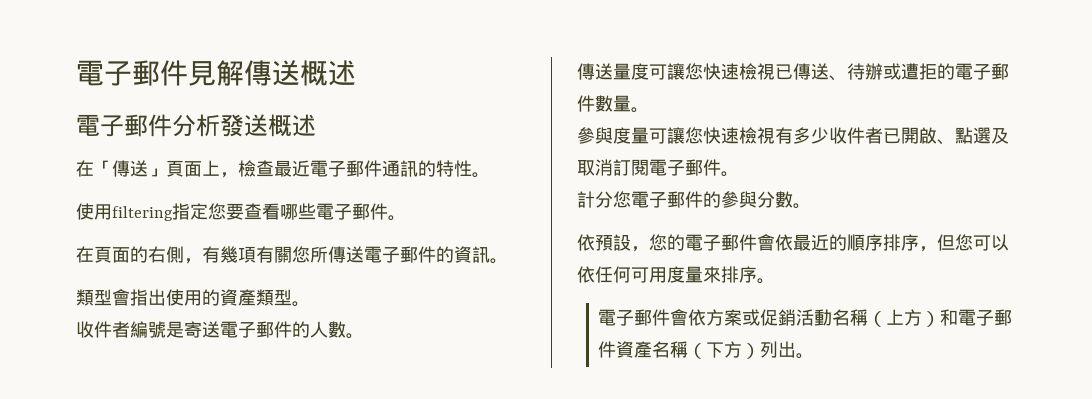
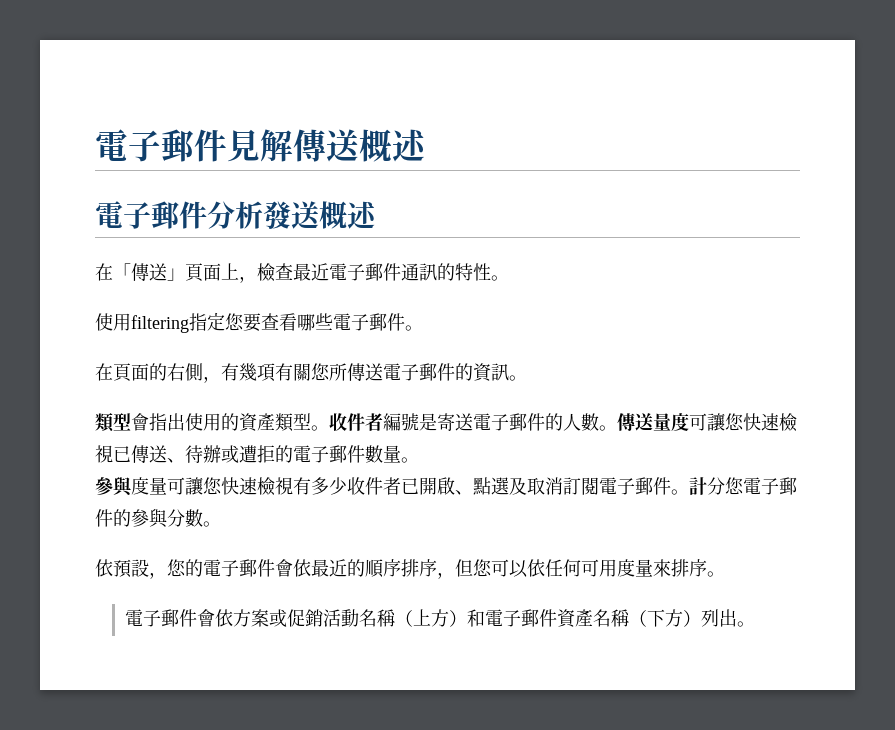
(310, 304) // -> (329, 428) none
(364, 336) // -> (617, 428) none
(739, 174) // -> (689, 492) none

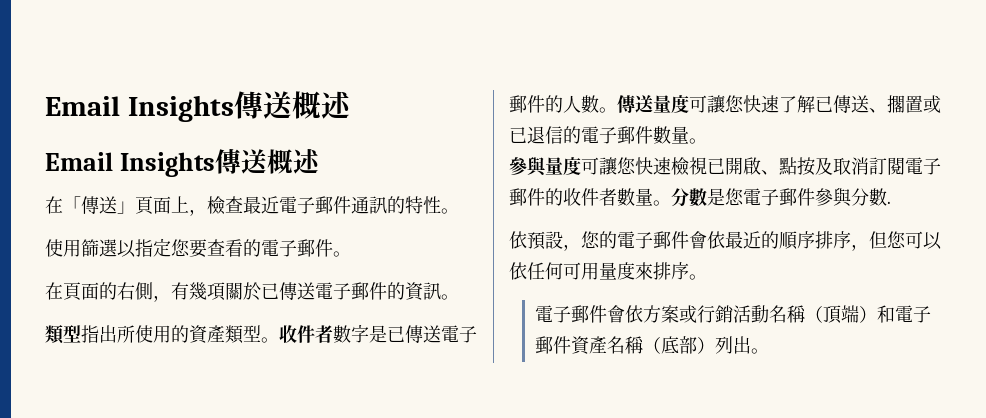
[95,129,427,162] [95,201,291,229] 電子郵件見解傳送概述 // 電子郵件分析發 -> [45,91,352,122] [45,149,241,177] Email Insights傳送概述 // Email Insights傳
[131,315,189,333] filtering -> [81,239,136,258] 篩選以
[297,313,333,331] 哪些 -> [243,239,261,257] 的
[275,363,347,381] 有關您所 -> [225,282,279,301] 關於已
[131,413,185,431] 會指出 -> [81,325,135,343] 指出所
[383,413,455,431] 編號是寄 -> [333,324,423,343] 數字是已傳
[779,413,797,432] [95,445,113,463] 檢視 -> [779,95,815,113] 了解
[185,445,275,463] 待辦或遭拒 -> [887,95,941,113] [509,126,563,144] 擱置或已退信
[131,477,401,496] 度量可讓您快速檢視有多少收件者 -> [545,157,707,176] 量度可讓您快速檢視
[491,477,510,495] 選 -> [797,157,815,176] 按
[671,477,725,495] 。計分 -> [545,188,725,207] 的收件者數量。分數是
[113,509,131,527] 的 -> (815, 197) none
[203,521,221,527] 。 -> [887,201,891,204] .
[617,559,653,577] 度量 -> [599,262,635,280] 量度
[287,609,306,627] 促 -> [696,305,715,323] 行
[413,609,450,627] 上方 -> [822,305,859,324] 頂端
[647,609,684,627] 下方 -> [660,336,697,354] 底部

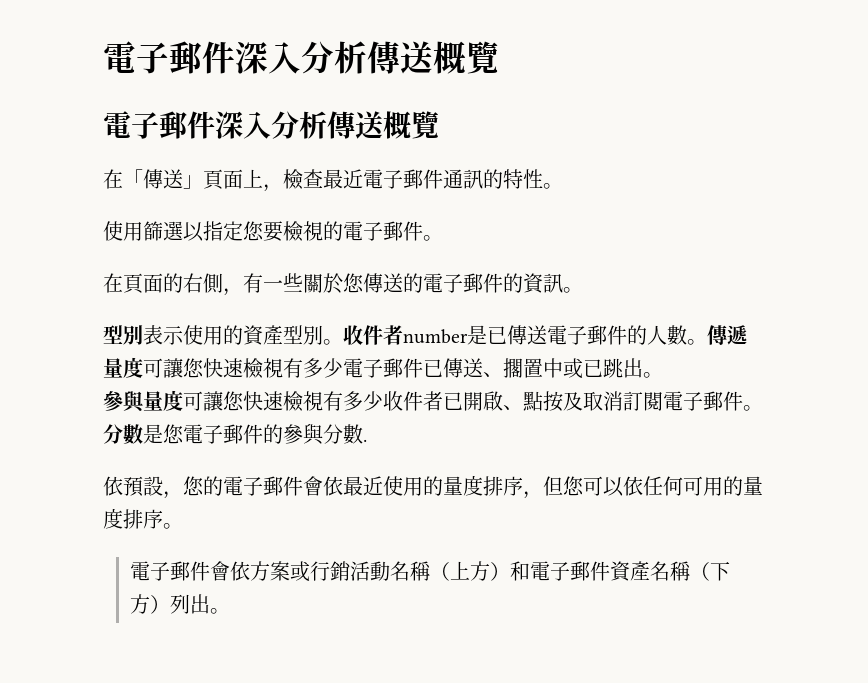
[45,91,352,122] [45,148,321,177] Email Insights傳送概述 // Email Insights傳送概述 -> [103,41,499,74] [103,111,439,139] 電子郵件深入分析傳送概覽 // 電子郵件深入分析傳送概覽
[207,239,243,257] 查看 -> [283,221,323,242] 檢視
[189,282,315,301] 幾項關於已傳送 -> [263,273,423,294] 一些關於您傳送的
[45,325,135,344] 類型指出所 -> [103,325,184,345] 型別表示
[225,325,261,344] 類型 -> [283,325,323,345] 型別
[333,324,369,343] 數字 -> [403,329,468,344] number
[635,95,941,113] [509,126,689,144] 送量度可讓您快速了解已傳送、擱置或已退信的電子郵件數量 -> [727,325,747,345] [103,357,643,379] 遞量度可讓您快速檢視有多少電子郵件已傳送、擱置中或已跳出
(707, 166) none -> [323,391,443,411] 有多少收件者
[545,188,653,206] 的收件者數量 -> (743, 401) none
(815, 197) none -> [263,424,283,444] 的
[761,231,815,250] 的順序 -> [383,475,483,496] 使用的量度
[599,262,653,280] 量度來 -> [723,476,763,496] [103,508,123,529] 的量度
[822,305,859,324] 頂端 -> [449,561,490,581] 上方
[660,336,697,354] 底部 -> [709,561,730,581] [129,594,150,614] 下方

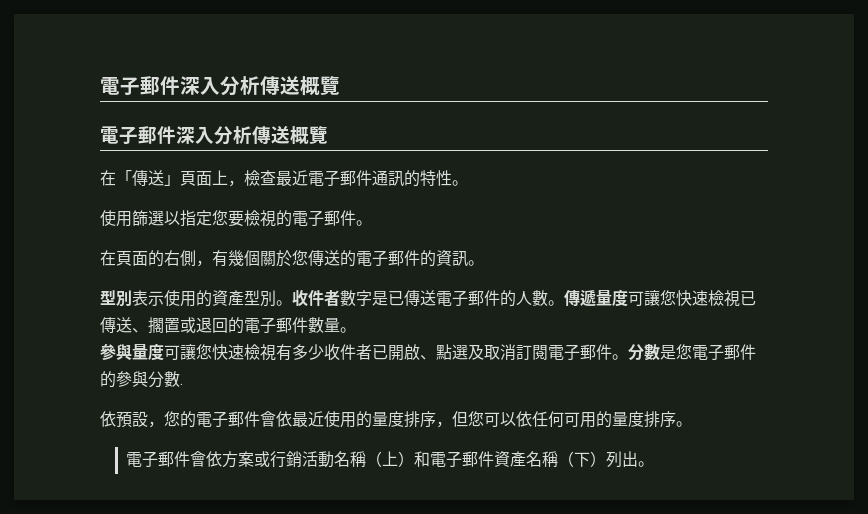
[263,273,303,292] 一些 -> [228,250,260,267] 幾個
[403,329,468,344] number -> [340,290,372,306] 數字
[283,358,643,379] 有多少電子郵件已傳送、擱置中或已跳出 -> [740,291,756,306] [100,317,340,334] 已傳送、擱置或退回的電子郵件數量
[543,391,563,412] 按 -> [452,344,468,360] 選
[469,561,490,581] 方 -> (399, 458) none
[129,594,150,614] 方 -> (591, 459) none

